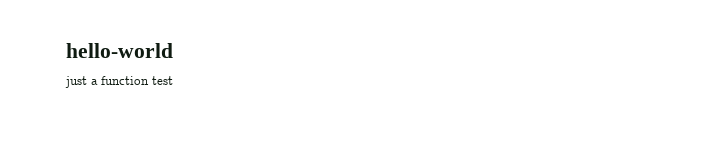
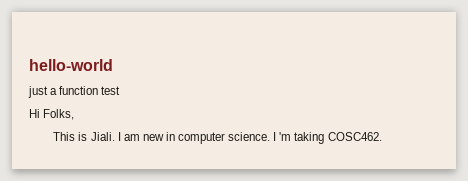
(173, 80) none -> [29,109,75,120] [53,132,382,144] // Hi Folks, // This is Jiali. I am new in computer science. I 'm taking COSC462.

